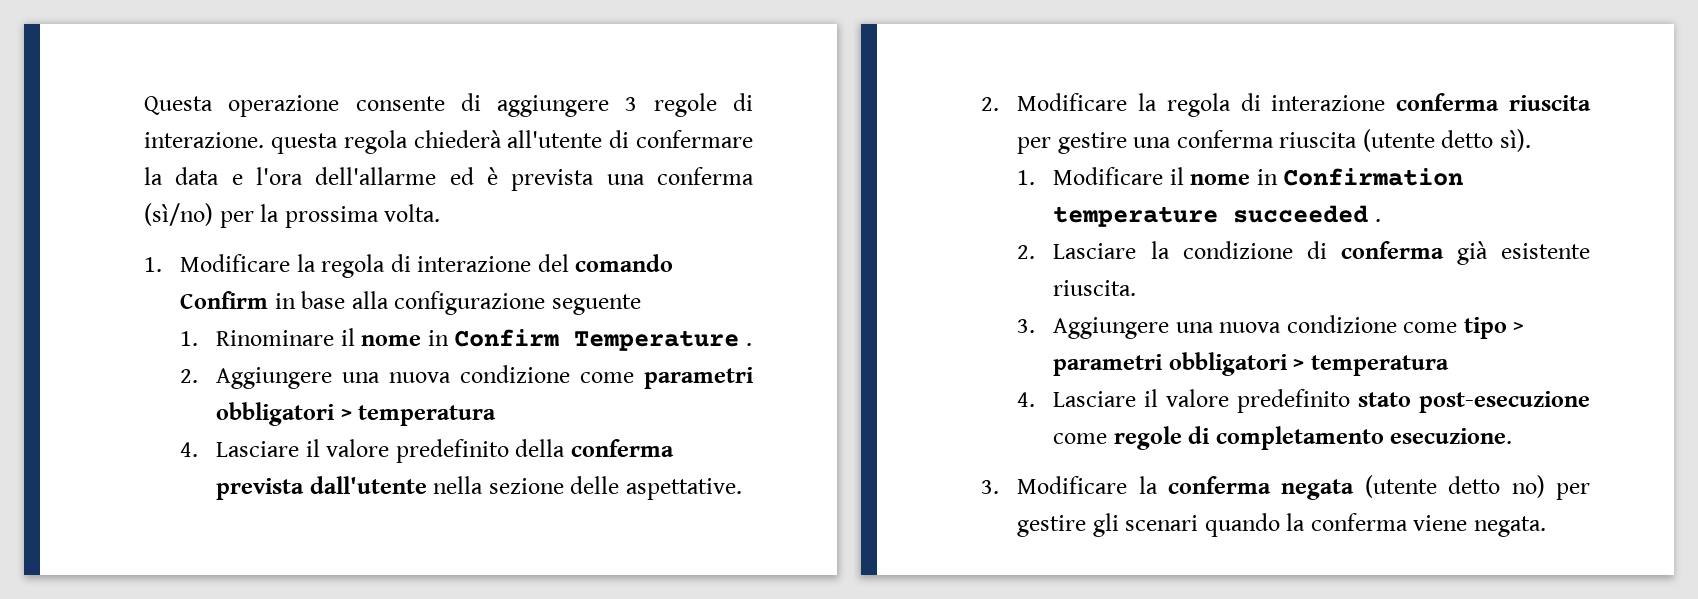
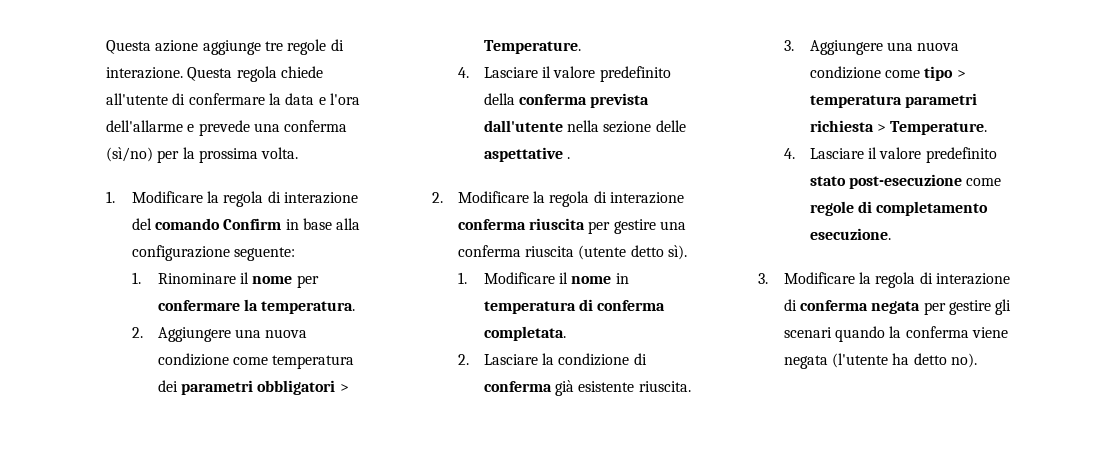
[144,93,753,117] [144,130,502,154] Questa operazione consente di aggiungere 3 regole di interazione. questa regola chiederà -> [105,39,344,55] [105,66,323,82] Questa azione aggiunge tre regole di interazione. Questa regola chiede
[449,167,595,191] ed è prevista -> [187,120,250,136] e prevede
[551,294,641,315] seguente -> [234,247,296,261] seguente:
[427,329,752,351] in Confirm Temperature . -> [296,275,319,288] [157,299,356,314] per confermare la temperatura.
[644,367,753,389] [216,402,497,426] parametri obbligatori > temperatura -> [272,355,355,369] [157,380,349,395] [483,40,581,54] temperatura dei parametri obbligatori > Temperature.
[625,478,742,500] aspettative. -> [483,147,571,162] aspettative .
[1283,168,1464,186] [1053,205,1381,227] Confirmation temperature succeeded . -> [483,299,666,314] [483,326,566,341] temperatura di conferma completata.
[1053,352,1449,376] parametri obbligatori > temperatura -> [809,93,978,108] [809,120,988,135] temperatura parametri richiesta > Temperature.
[1168,475,1545,500] conferma negata (utente detto no) -> [875,272,1011,288] [783,299,921,314] regola di interazione di conferma negata
[1473,516,1546,537] negata. -> [783,353,978,369] negata (l'utente ha detto no).

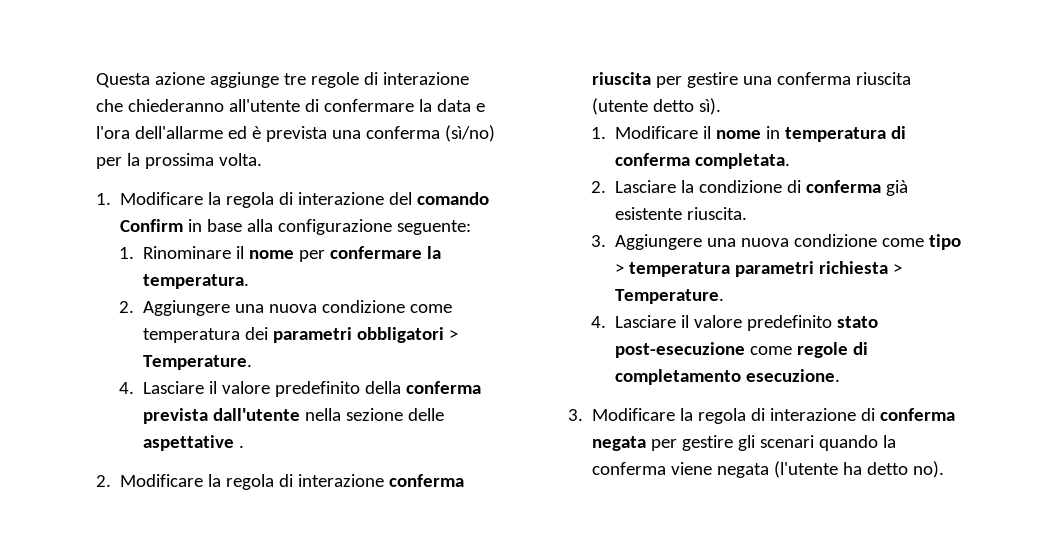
[105,66,323,82] interazione. Questa regola chiede -> [383,72,470,85] [96,99,225,112] interazione che chiederanno
[187,120,250,136] e prevede -> [228,126,328,142] ed è prevista

